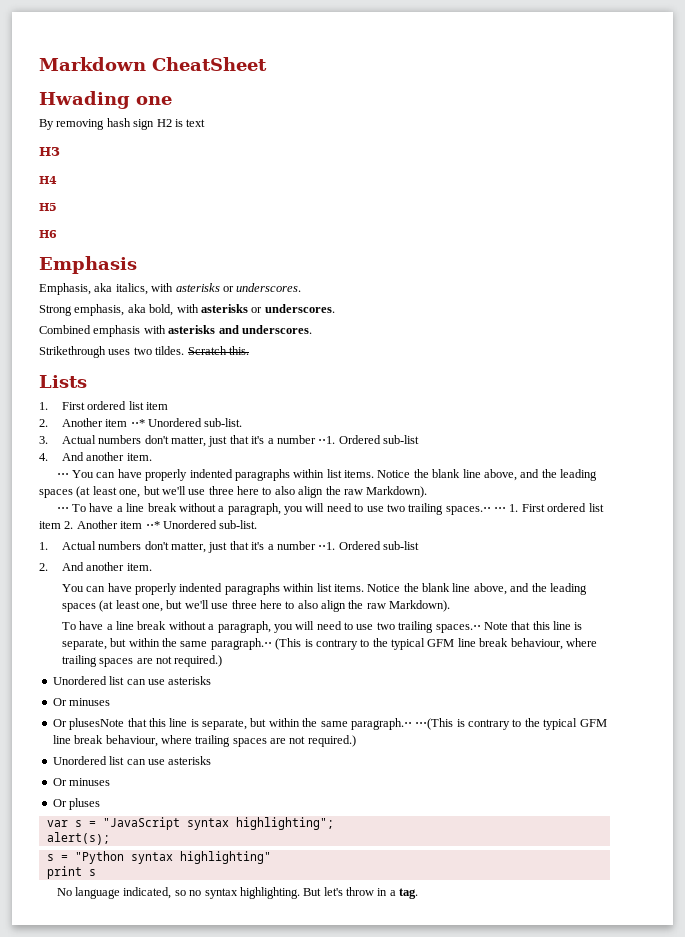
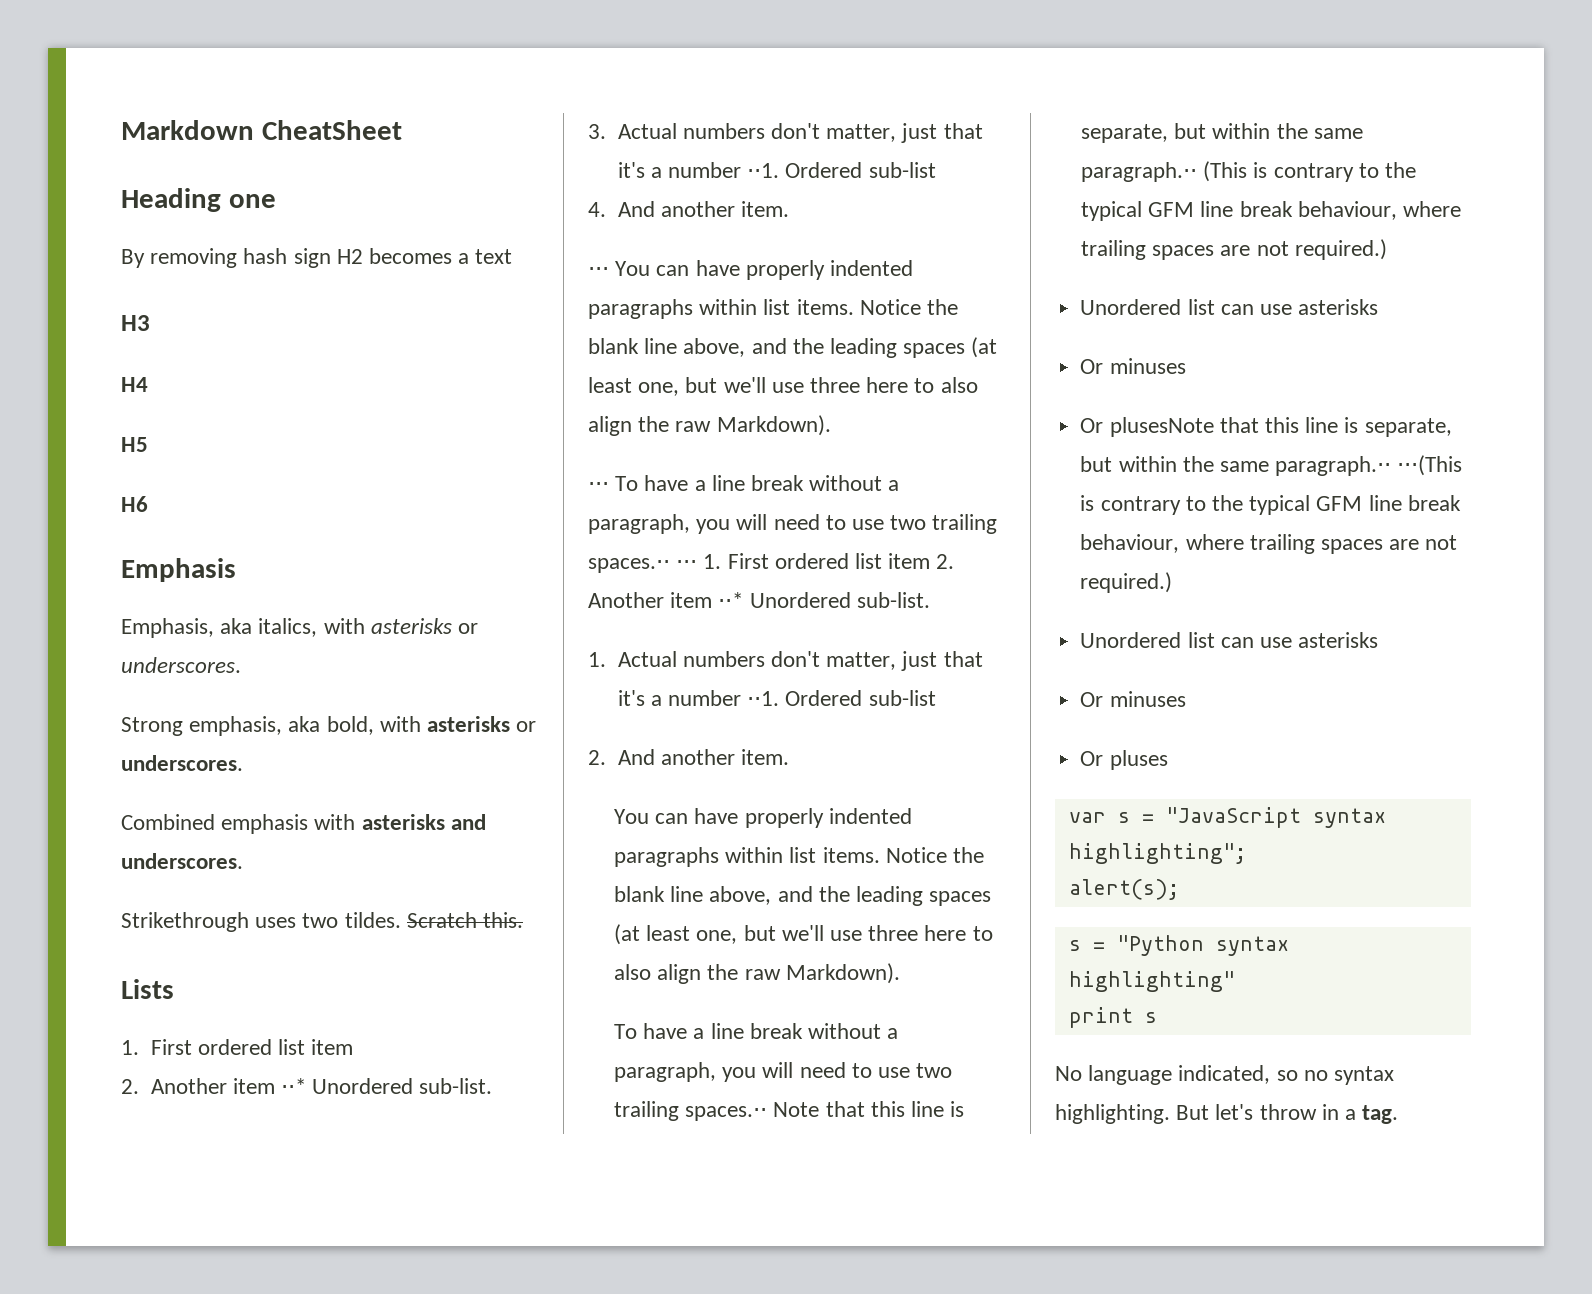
[39,91,130,109] Hwading -> [121,188,221,212] Heading
[174,119,183,127] is -> [369,248,470,264] becomes a

